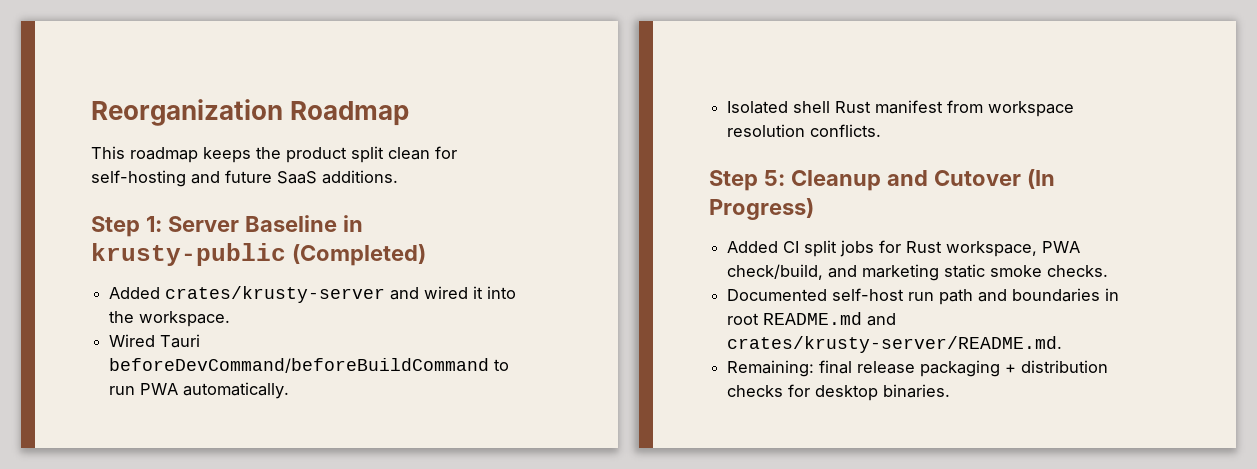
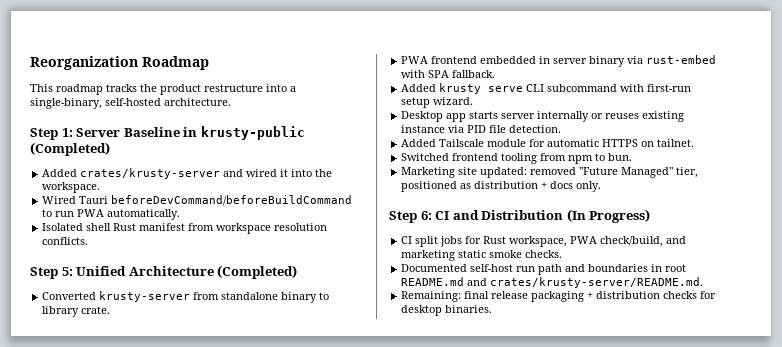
[203,147,251,163] keeps -> [106,84,137,92] tracks
[351,146,457,163] [91,170,398,187] split clean for self-hosting and future SaaS additions. -> [204,84,296,92] [30,98,231,109] restructure into a single-binary, self-hosted architecture.
[790,170,1021,191] Cleanup and Cutover -> [76,265,298,279] [42,291,330,303] [42,306,111,317] [401,55,717,67] [401,70,496,78] [401,83,692,94] [401,97,474,108] [401,111,685,122] [401,125,562,133] [401,139,695,147] [401,153,633,164] [401,167,699,178] [401,181,602,192] [389,210,564,223] Unified Architecture (Completed) // Converted krusty-server from standalone binary to library crate. // PWA frontend embedded in server binary via rust-embed with SPA fallback. // Added krusty serve CLI subcommand with first-run setup wizard. // Desktop app starts server internally or reuses existing instance via PID file detection. // Added Tailscale module for automatic HTTPS on tailnet. // Switched frontend tooling from npm to bun. // Marketing site updated: removed "Future Managed" tier, positioned as distribution + docs only. // Step 6: CI and Distribution
[727,241,779,253] Added -> (651, 216) none

